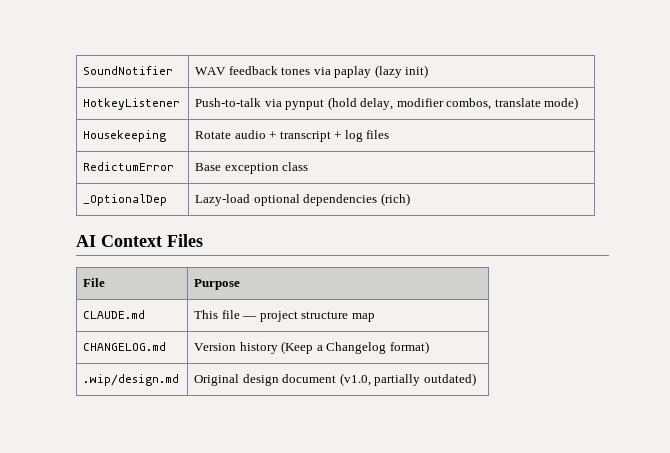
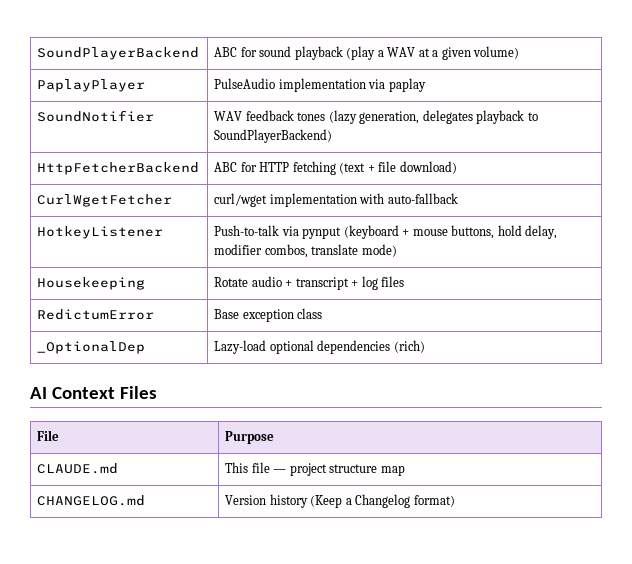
[83,66,174,75] [195,65,429,78] SoundNotifier | WAV feedback tones via paplay (lazy init) -> [37,47,200,60] [214,46,520,60] [37,79,146,92] [214,78,426,92] [37,110,155,122] [214,110,538,124] [214,129,333,143] [37,162,200,175] [214,161,457,175] [37,194,173,207] [214,193,458,207] SoundPlayerBackend | ABC for sound playback (play a WAV at a given volume) // PaplayPlayer | PulseAudio implementation via paplay // SoundNotifier | WAV feedback tones (lazy generation, delegates playback to SoundPlayerBackend) // HttpFetcherBackend | ABC for HTTP fetching (text + file download) // CurlWgetFetcher | curl/wget implementation with auto-fallback
[327,97,357,110] (hold -> [343,225,522,239] (keyboard + mouse buttons, hold
[83,374,180,386] [194,373,476,386] // .wip/design.md | Original design document (v1.0, partially outdated) -> (455, 501) none

